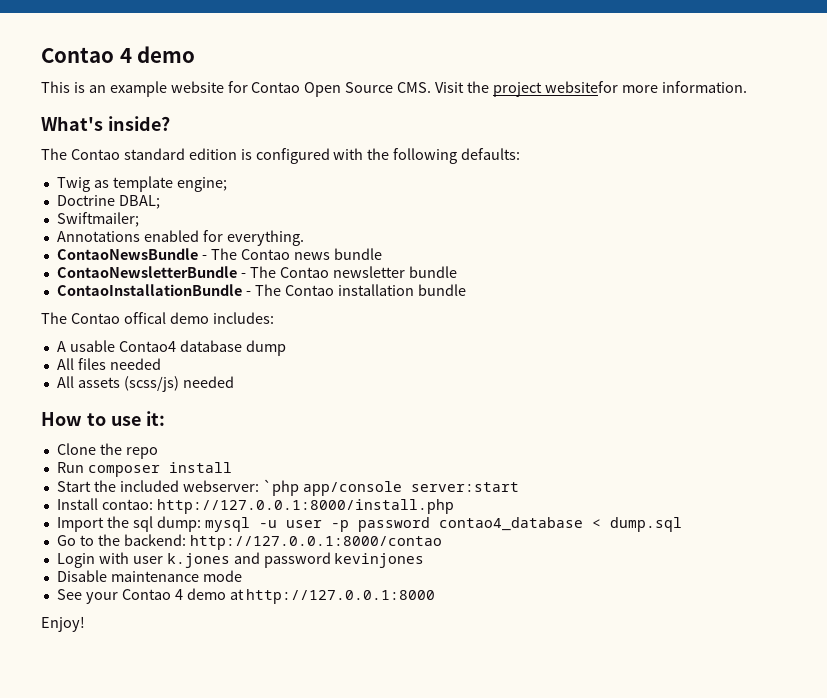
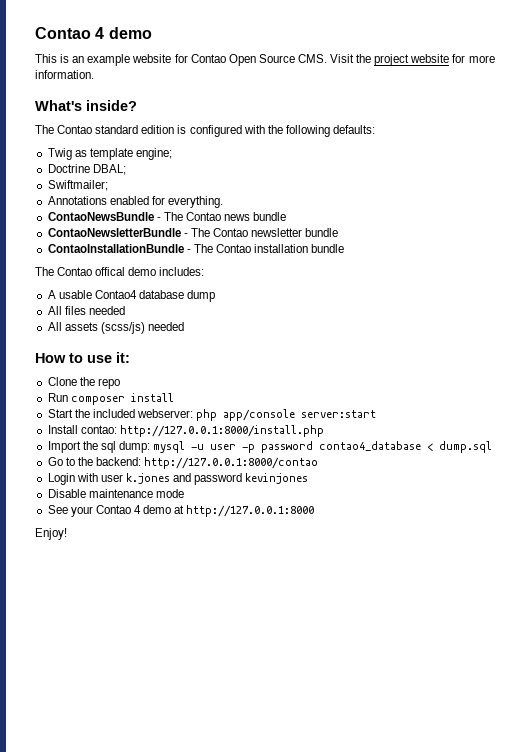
[544,81,618,93] websitefor -> [410,54,466,63] website for
[262,479,299,496] `php -> [196,409,218,421] php

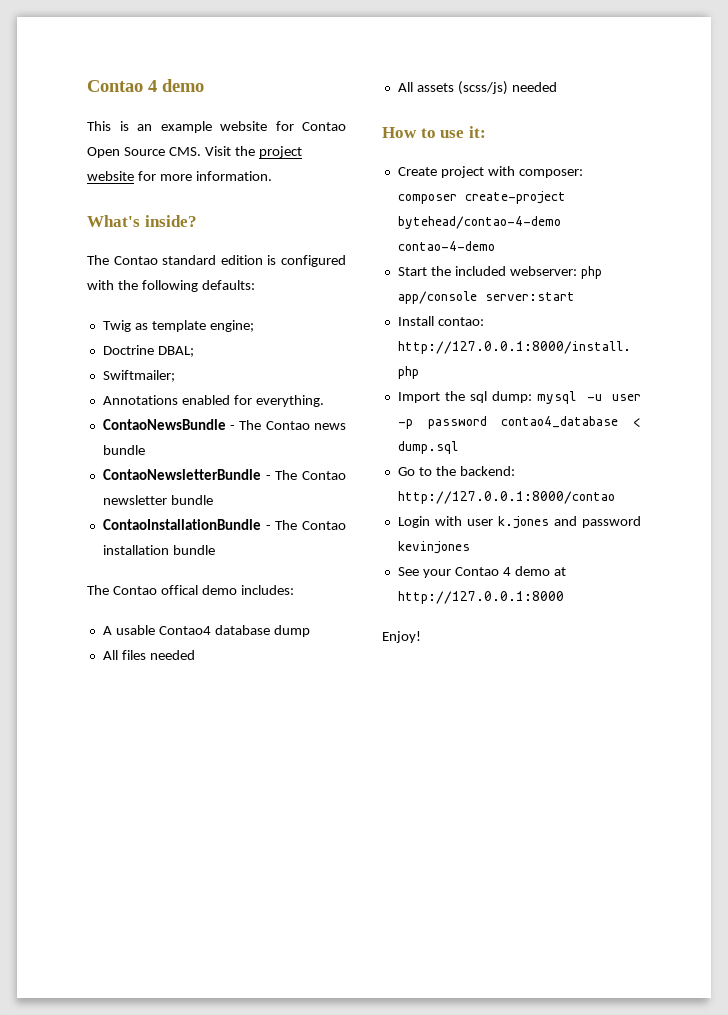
[47,377,120,389] [47,393,174,405] Clone the repo // Run composer install -> [397,166,583,178] [397,191,566,204] [397,216,561,229] [397,241,495,251] Create project with composer: composer create-project bytehead/contao-4-demo contao-4-demo
[47,489,184,498] // Disable maintenance mode -> (470, 547) none

